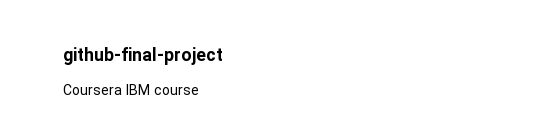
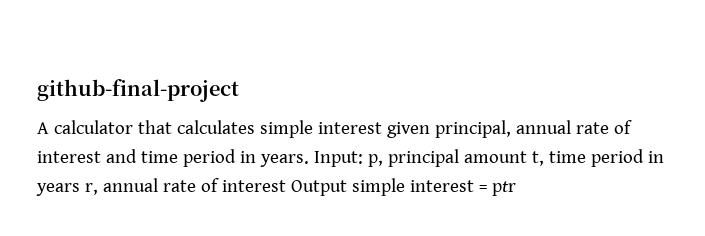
[63,84,199,95] Coursera IBM course -> [37,120,632,138] [37,149,664,167] [36,178,516,196] A calculator that calculates simple interest given principal, annual rate of interest and time period in years. Input: p, principal amount t, time period in years r, annual rate of interest Output simple interest = ptr

